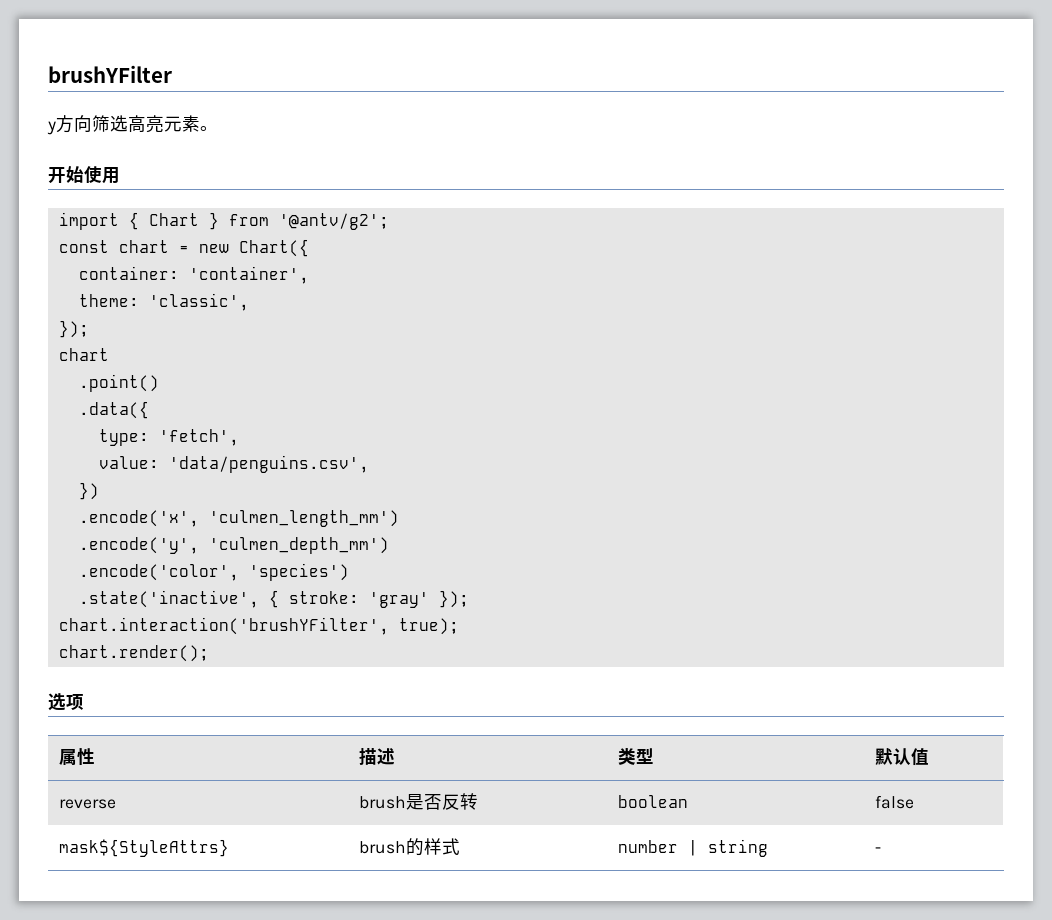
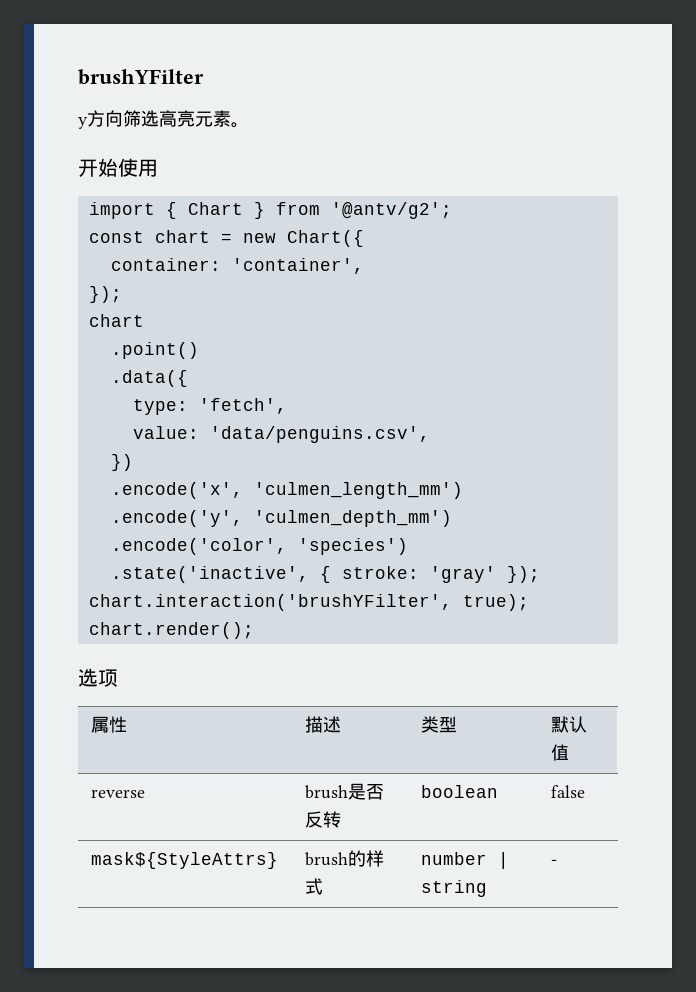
[78,293,249,311] // theme: 'classic', -> (364, 266) none

